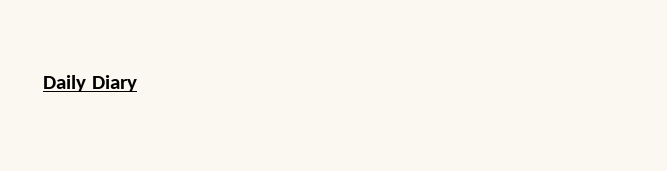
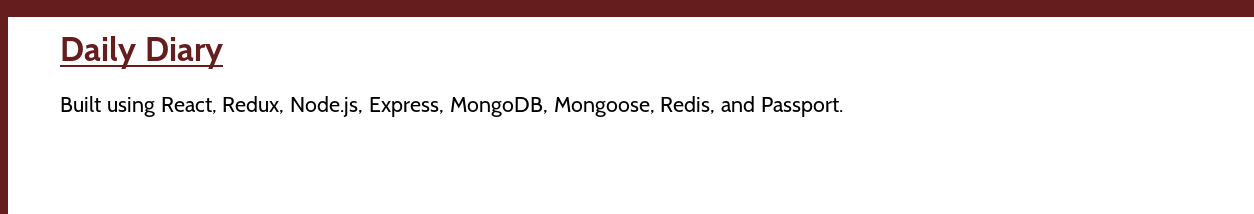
(137, 83) none -> [60,96,844,117] // Built using React, Redux, Node.js, Express, MongoDB, Mongoose, Redis, and Passport.

